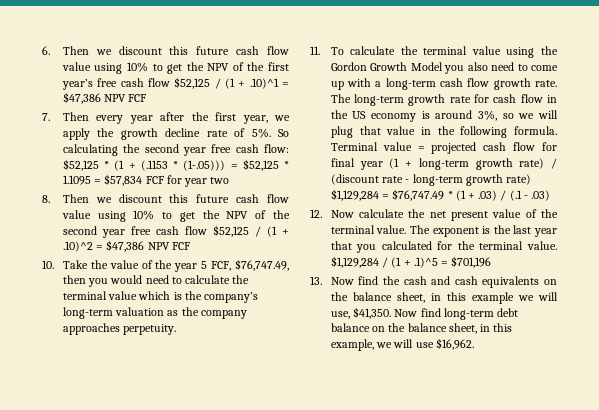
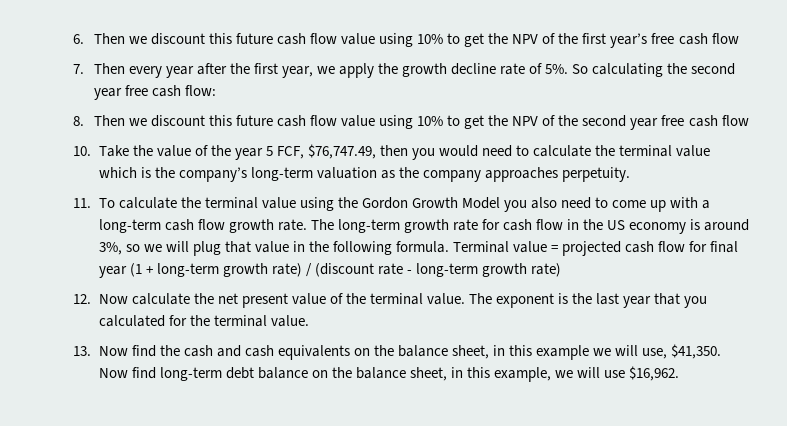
[174,77,289,89] [62,92,147,104] $52,125 / (1 + .10)^1 = $47,386 NPV FCF -> (739, 38) none
[62,159,289,171] [62,174,230,187] $52,125 * (1 + (.1153 * (1-.05))) = $52,125 * 1.1095 = $57,834 FCF for year two -> (216, 90) none
[212,225,289,237] [62,240,190,252] $52,125 / (1 + .10)^2 = $47,386 NPV FCF -> (749, 120) none
[330,189,551,201] $1,129,284 = $76,747.49 * (1 + .03) / (.1 - .03) -> (562, 270) none
[330,256,492,268] $1,129,284 / (1 + .1)^5 = $701,196 -> (309, 321) none

